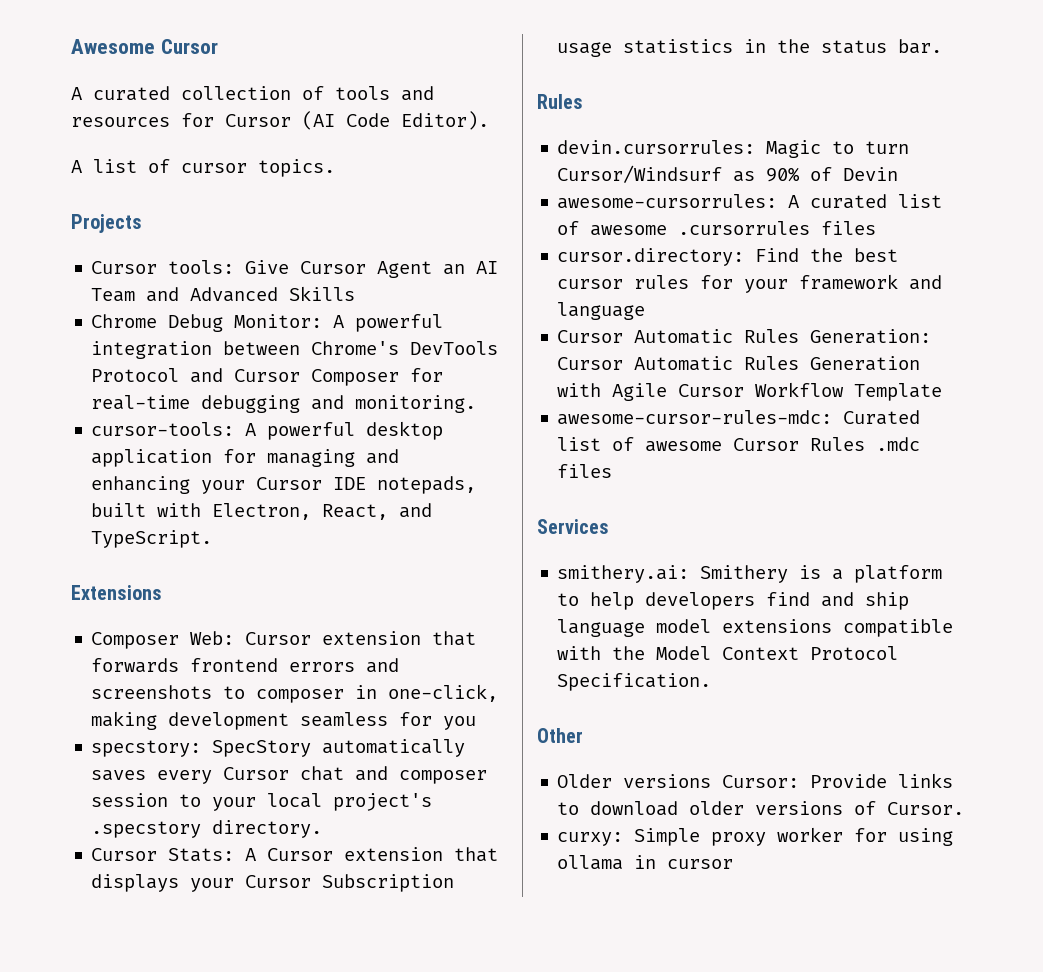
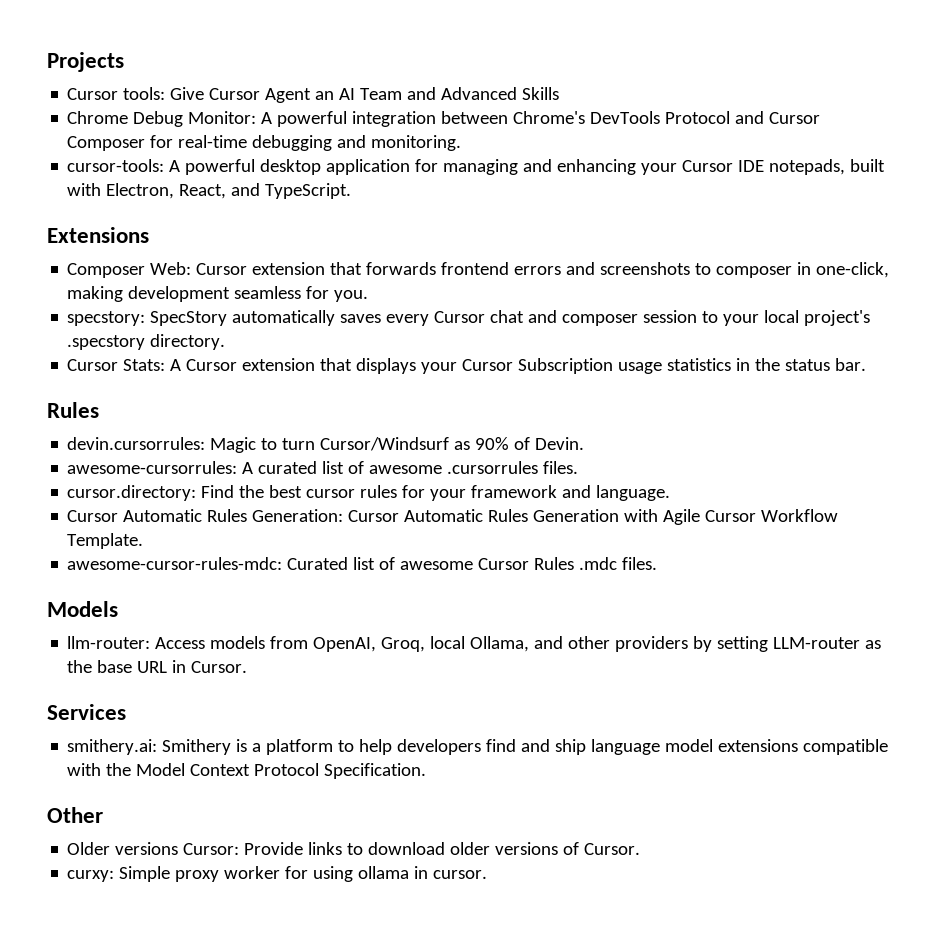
[71,39,218,54] [71,86,434,101] [71,111,489,130] [71,159,335,177] Awesome Cursor // A curated collection of tools and resources for Cursor (AI Code Editor). // A list of cursor topics. // -> (47, 62) none
[443,716,477,730] you -> [334,290,369,302] you.
[843,167,899,181] Devin -> [535,437,585,450] Devin.
[821,221,877,235] files -> [543,461,579,474] files.
[557,302,646,320] language -> [596,485,671,501] language.
[854,383,943,401] Template -> [67,533,144,549] Template.
[557,464,613,478] files -> [622,557,658,570] [47,601,118,617] [67,636,882,652] [67,660,248,673] files. // Models // llm-router: Access models from OpenAI, Groq, local Ollama, and other providers by setting LLM-router as the base URL in Cursor.
[667,859,734,869] cursor -> [433,870,488,879] cursor.

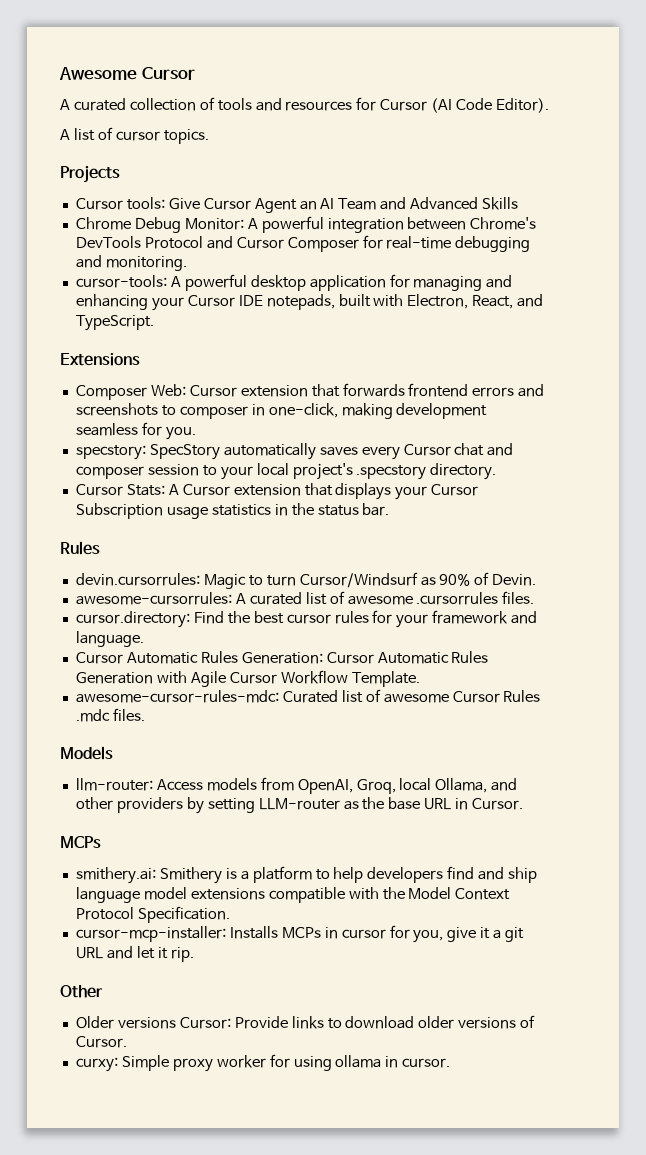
(47, 62) none -> [59,67,195,80] [60,97,550,113] [60,127,209,144] Awesome Cursor // A curated collection of tools and resources for Cursor (AI Code Editor). // A list of cursor topics. //
[47,704,126,720] Services -> [60,836,101,848] MCPs
(427, 771) none -> [75,925,525,943] [75,946,194,962] // cursor-mcp-installer: Installs MCPs in cursor for you, give it a git URL and let it rip.

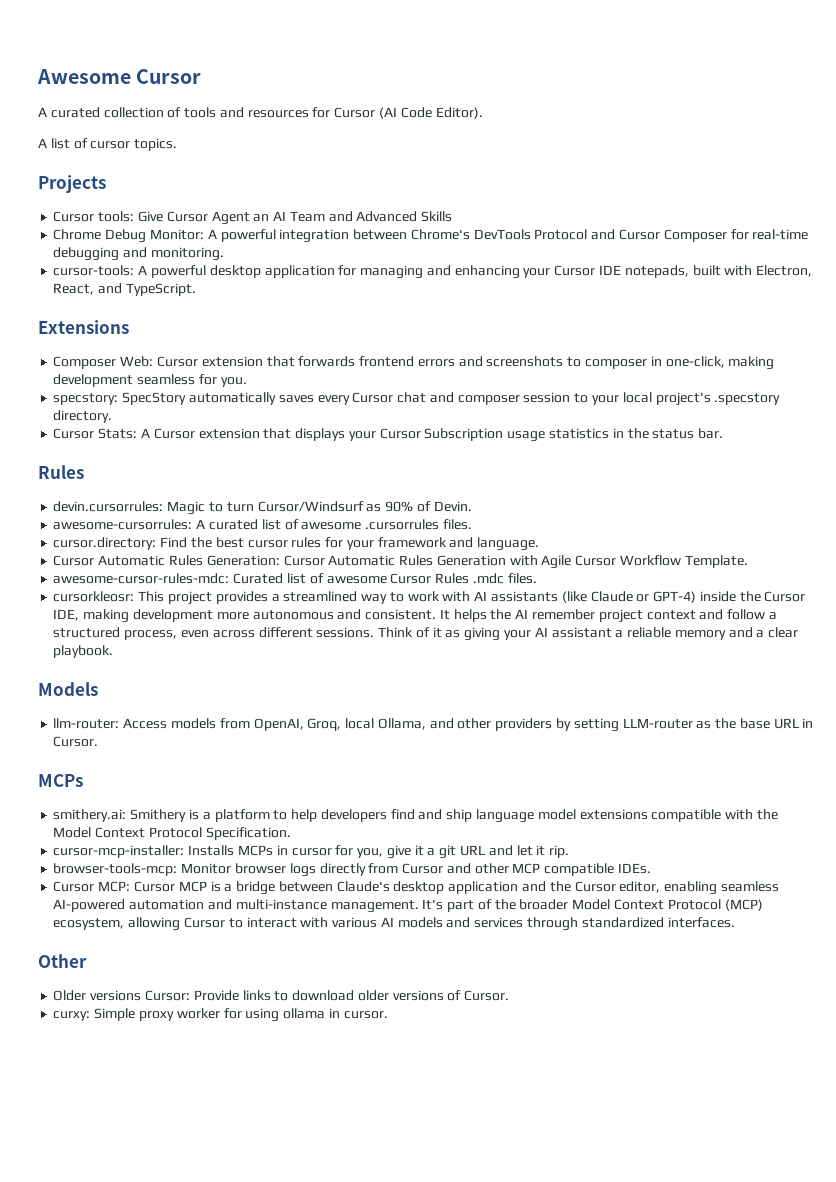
(145, 714) none -> [53,591,806,605] [53,609,777,623] [53,627,799,641] [53,645,114,658] // cursorkleosr: This project provides a streamlined way to work with AI assistants (like Claude or GPT-4) inside the Cursor IDE, making development more autonomous and consistent. It helps the AI remember project context and follow a structured process, even across different sessions. Think of it as giving your AI assistant a reliable memory and a clear playbook.
(194, 954) none -> [53,863,651,877] [53,881,779,895] [53,899,763,913] [53,917,735,931] // browser-tools-mcp: Monitor browser logs directly from Cursor and other MCP compatible IDEs. // Cursor MCP: Cursor MCP is a bridge between Claude's desktop application and the Cursor editor, enabling seamless AI-powered automation and multi-instance management. It's part of the broader Model Context Protocol (MCP) ecosystem, allowing Cursor to interact with various AI models and services through standardized interfaces.

